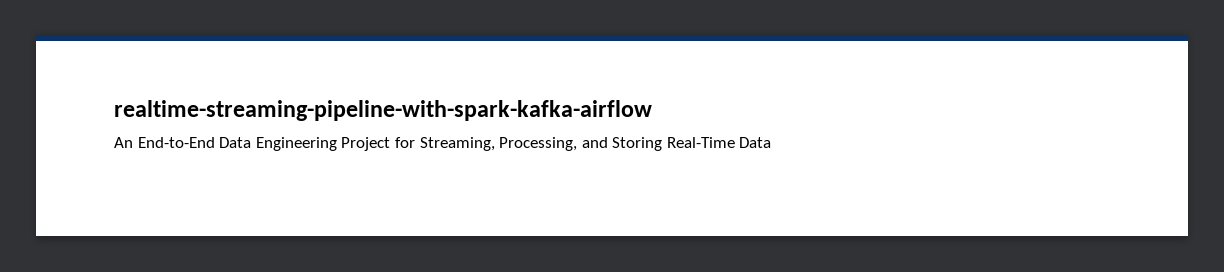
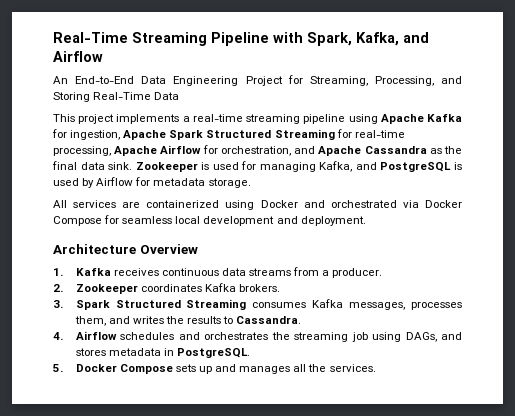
[114,100,652,121] realtime-streaming-pipeline-with-spark-kafka-airflow -> [53,32,429,46] [53,51,103,62] Real-Time Streaming Pipeline with Spark, Kafka, and Airflow
(772, 142) none -> [53,114,463,124] [52,129,405,140] [53,145,462,156] [52,161,462,172] [53,177,251,188] [53,200,462,210] [53,215,366,226] [53,244,198,254] [53,267,383,278] [53,283,280,294] [53,299,462,310] [74,316,302,326] [53,331,462,342] [75,348,250,358] [53,364,376,374] // This project implements a real-time streaming pipeline using Apache Kafka for ingestion, Apache Spark Structured Streaming for real-time processing, Apache Airflow for orchestration, and Apache Cassandra as the final data sink. Zookeeper is used for managing Kafka, and PostgreSQL is used by Airflow for metadata storage. // All services are containerized using Docker and orchestrated via Docker Compose for seamless local development and deployment. // Architecture Overview // 1. Kafka receives continuous data streams from a producer. // 2. Zookeeper coordinates Kafka brokers. // 3. Spark Structured Streaming consumes Kafka messages, processes them, and writes the results to Cassandra. // 4. Airflow schedules and orchestrates the streaming job using DAGs, and stores metadata in PostgreSQL. // 5. Docker Compose sets up and manages all the services.

